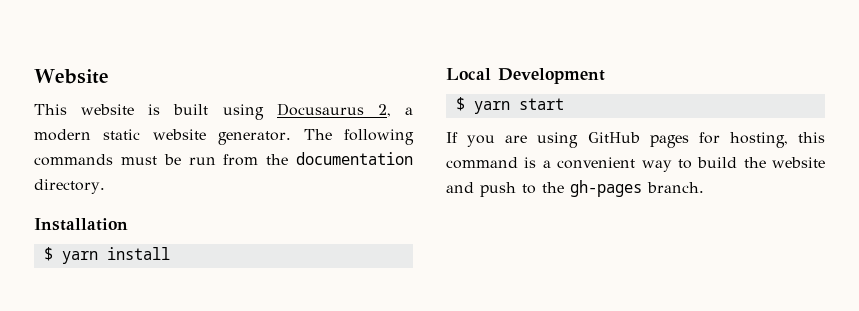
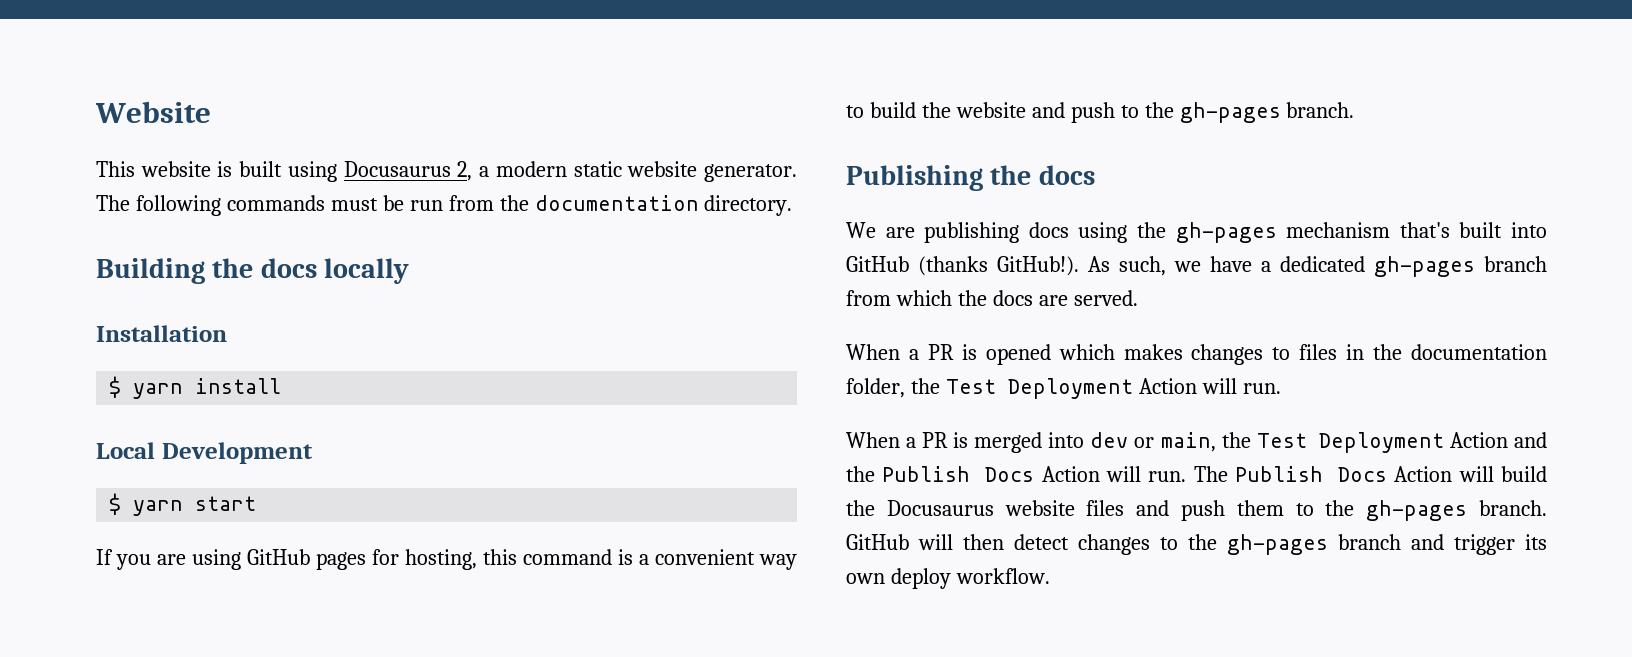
(105, 186) none -> [96,258,410,284] // Building the docs locally
(704, 187) none -> [846,165,1095,191] [846,222,1547,243] [846,256,1547,277] [846,290,1138,306] [846,344,1547,365] [846,378,1281,399] [846,432,1547,453] [846,466,1547,482] [846,500,1547,521] [846,534,1547,555] [846,568,1050,589] // Publishing the docs // We are publishing docs using the gh-pages mechanism that's built into GitHub (thanks GitHub!). As such, we have a dedicated gh-pages branch from which the docs are served. // When a PR is opened which makes changes to files in the documentation folder, the Test Deployment Action will run. // When a PR is merged into dev or main, the Test Deployment Action and the Publish Docs Action will run. The Publish Docs Action will build the Docusaurus website files and push them to the gh-pages branch. GitHub will then detect changes to the gh-pages branch and trigger its own deploy workflow.

